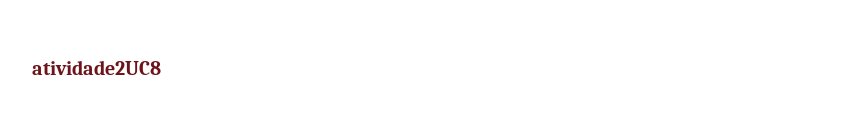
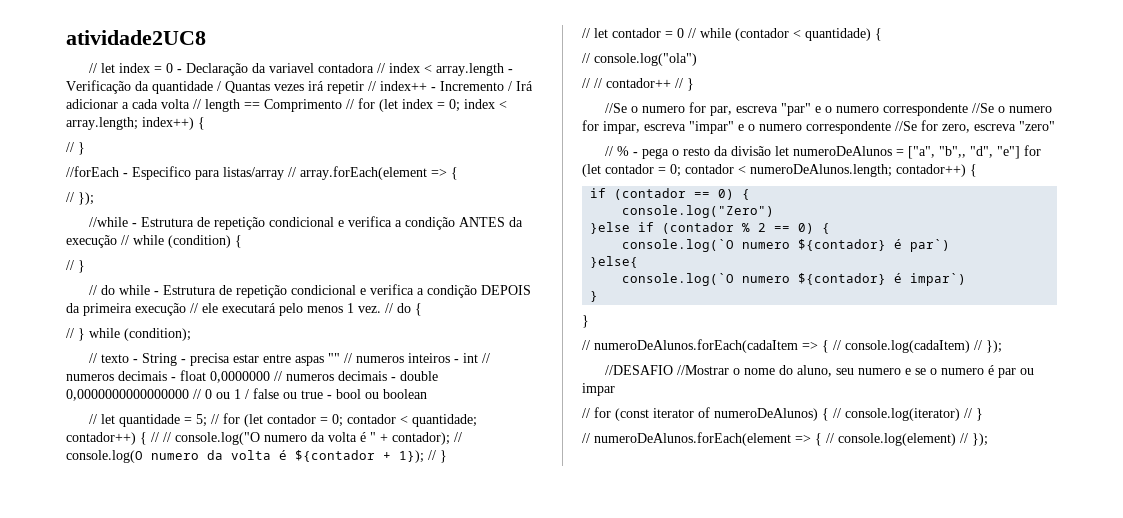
(161, 67) none -> [88,63,513,76] [66,80,533,94] [66,98,507,112] [66,117,205,130] [66,142,85,155] [66,166,458,180] [66,192,94,205] [88,216,523,230] [66,235,242,248] [66,260,85,273] [88,284,531,298] [66,303,422,316] [66,328,191,341] [88,353,490,366] [66,370,438,383] [66,388,427,401] [88,413,477,427] [66,432,462,445] [66,450,447,463] [582,28,882,41] [582,53,697,66] [582,78,694,91] [604,102,1052,116] [582,120,1055,134] [604,145,1041,159] [582,164,977,177] [590,188,751,200] [622,205,775,218] [590,222,831,234] [622,239,951,252] [590,256,639,268] [622,273,967,286] [590,291,599,302] [582,315,589,328] [582,339,1002,353] [604,365,1034,378] [582,383,615,396] [582,407,983,421] [582,432,988,446] // // let index = 0 - Declaração da variavel contadora // index < array.length - Verificação da quantidade / Quantas vezes irá repetir // index++ - Incremento / Irá adicionar a cada volta // length == Comprimento // for (let index = 0; index < array.length; index++) { // // } // //forEach - Especifico para listas/array // array.forEach(element => { // // }); // //while - Estrutura de repetição condicional e verifica a condição ANTES da execução // while (condition) { // // } // // do while - Estrutura de repetição condicional e verifica a condição DEPOIS da primeira execução // ele executará pelo menos 1 vez. // do { // // } while (condition); // // texto - String - precisa estar entre aspas "" // numeros inteiros - int // numeros decimais - float 0,0000000 // numeros decimais - double 0,0000000000000000 // 0 ou 1 / false ou true - bool ou boolean // // let quantidade = 5; // for (let contador = 0; contador < quantidade; contador++) { // // console.log("O numero da volta é " + contador); // console.log(O numero da volta é ${contador + 1}); // } // // let contador = 0 // while (contador < quantidade) { // // console.log("ola") // // // contador++ // } // //Se o numero for par, escreva "par" e o numero correspondente //Se o numero for impar, escreva "impar" e o numero correspondente //Se for zero, escreva "zero" // // % - pega o resto da divisão let numeroDeAlunos = ["a", "b",, "d", "e"] for (let contador = 0; contador < numeroDeAlunos.length; contador++) { // if (contador == 0) { // console.log("Zero") // }else if (contador % 2 == 0) { // console.log(`O numero ${contador} é par`) // }else{ // console.log(`O numero ${contador} é impar`) // } // } // // numeroDeAlunos.forEach(cadaItem => { // console.log(cadaItem) // }); // //DESAFIO //Mostrar o nome do aluno, seu numero e se o numero é par ou impar // // for (const iterator of numeroDeAlunos) { // console.log(iterator) // } // // numeroDeAlunos.forEach(element => { // console.log(element) // });

